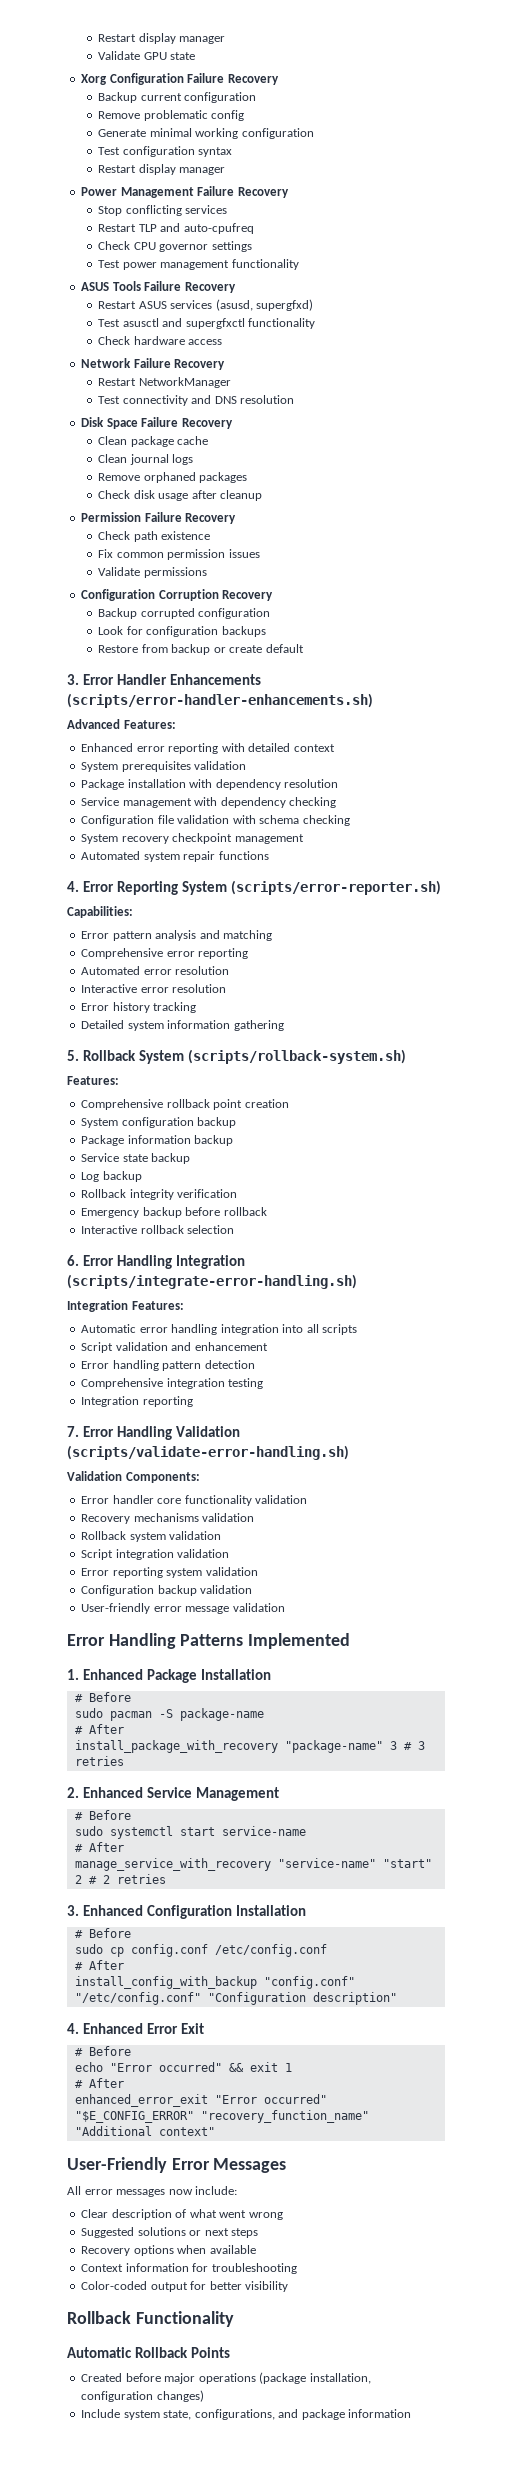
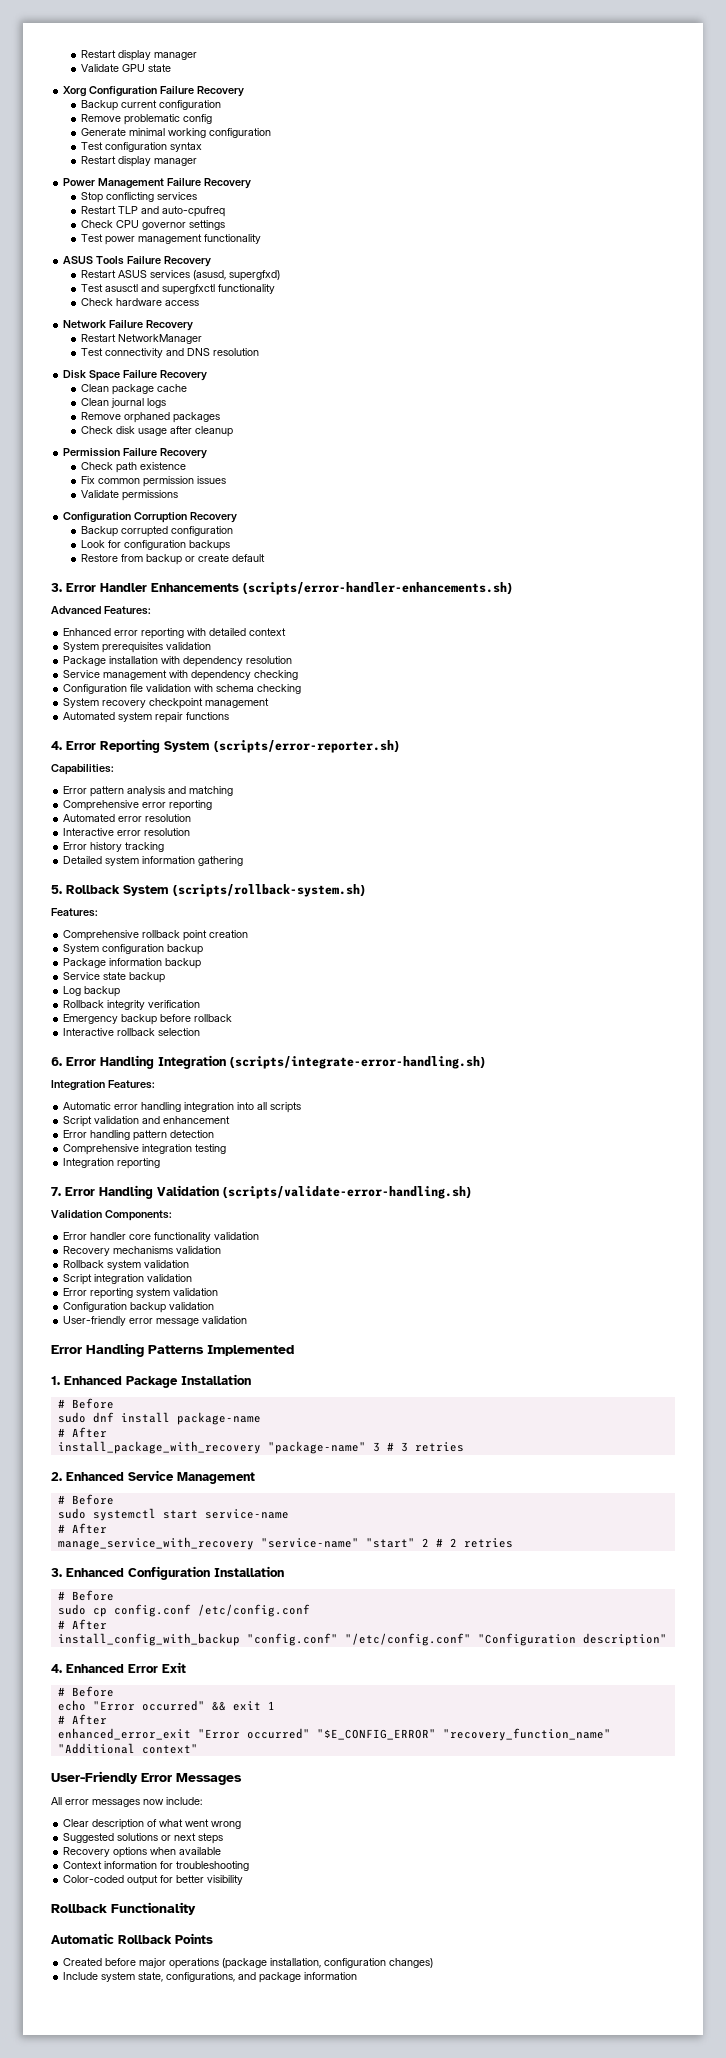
[109,1709,173,1721] pacman -S -> [92,1412,170,1423] dnf install

